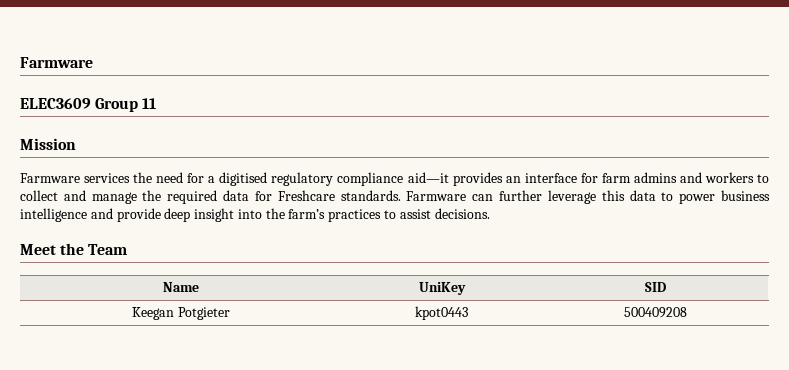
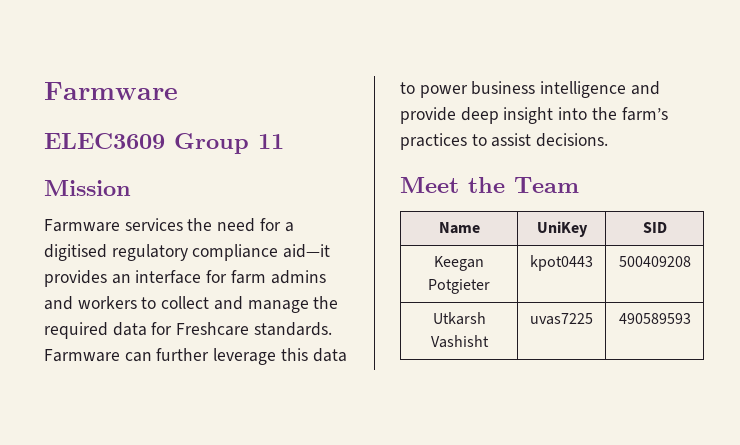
(687, 312) none -> [432,312,486,325] [430,335,489,348] [530,313,593,325] [618,313,691,324] // Utkarsh Vashisht | uvas7225 | 490589593

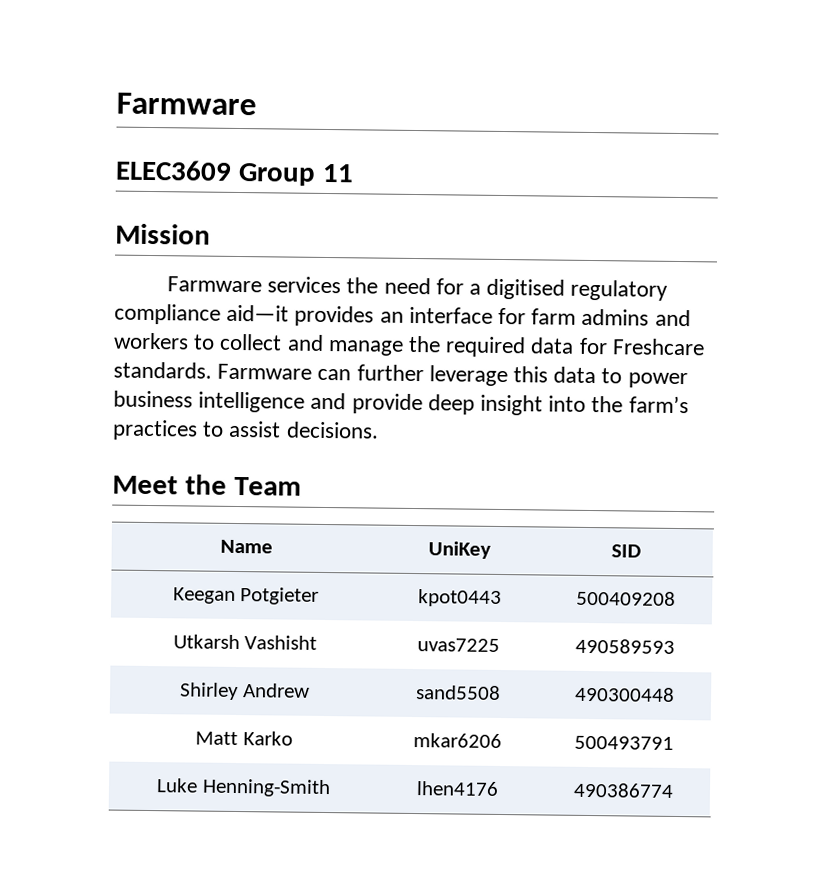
(691, 318) none -> [178,682,311,701] [416,685,501,700] [575,686,675,702] [195,731,293,746] [413,733,502,749] [574,735,674,750] [156,778,331,798] [415,781,499,796] [573,782,674,798] // Shirley Andrew | sand5508 | 490300448 // Matt Karko | mkar6206 | 500493791 // Luke Henning-Smith | lhen4176 | 490386774

